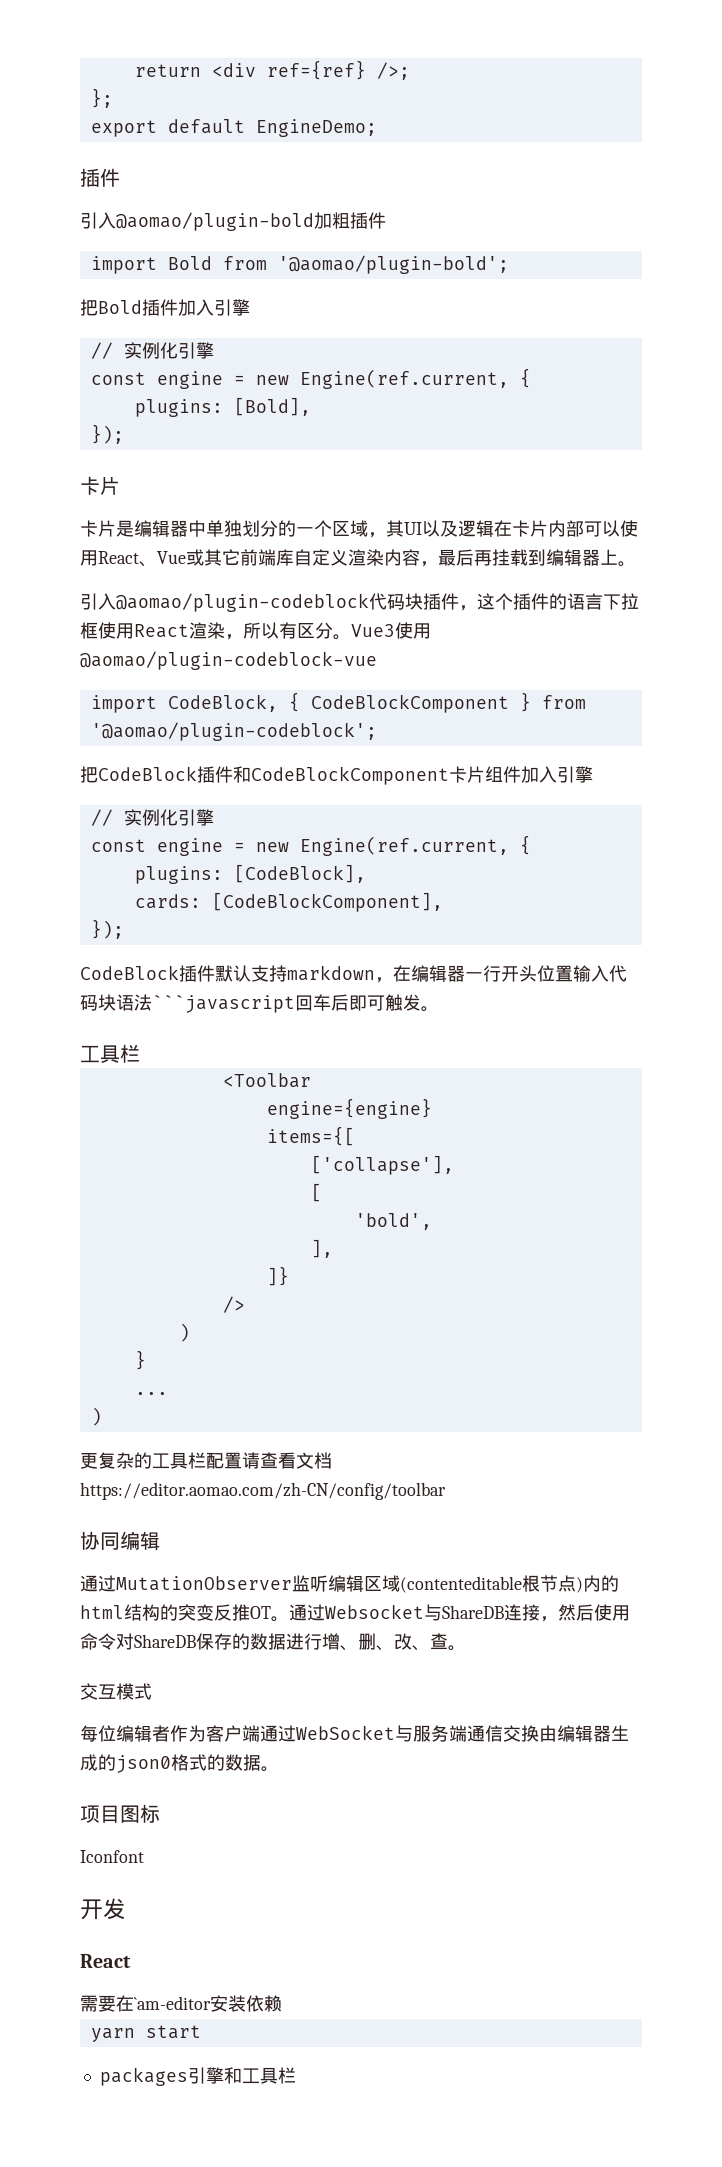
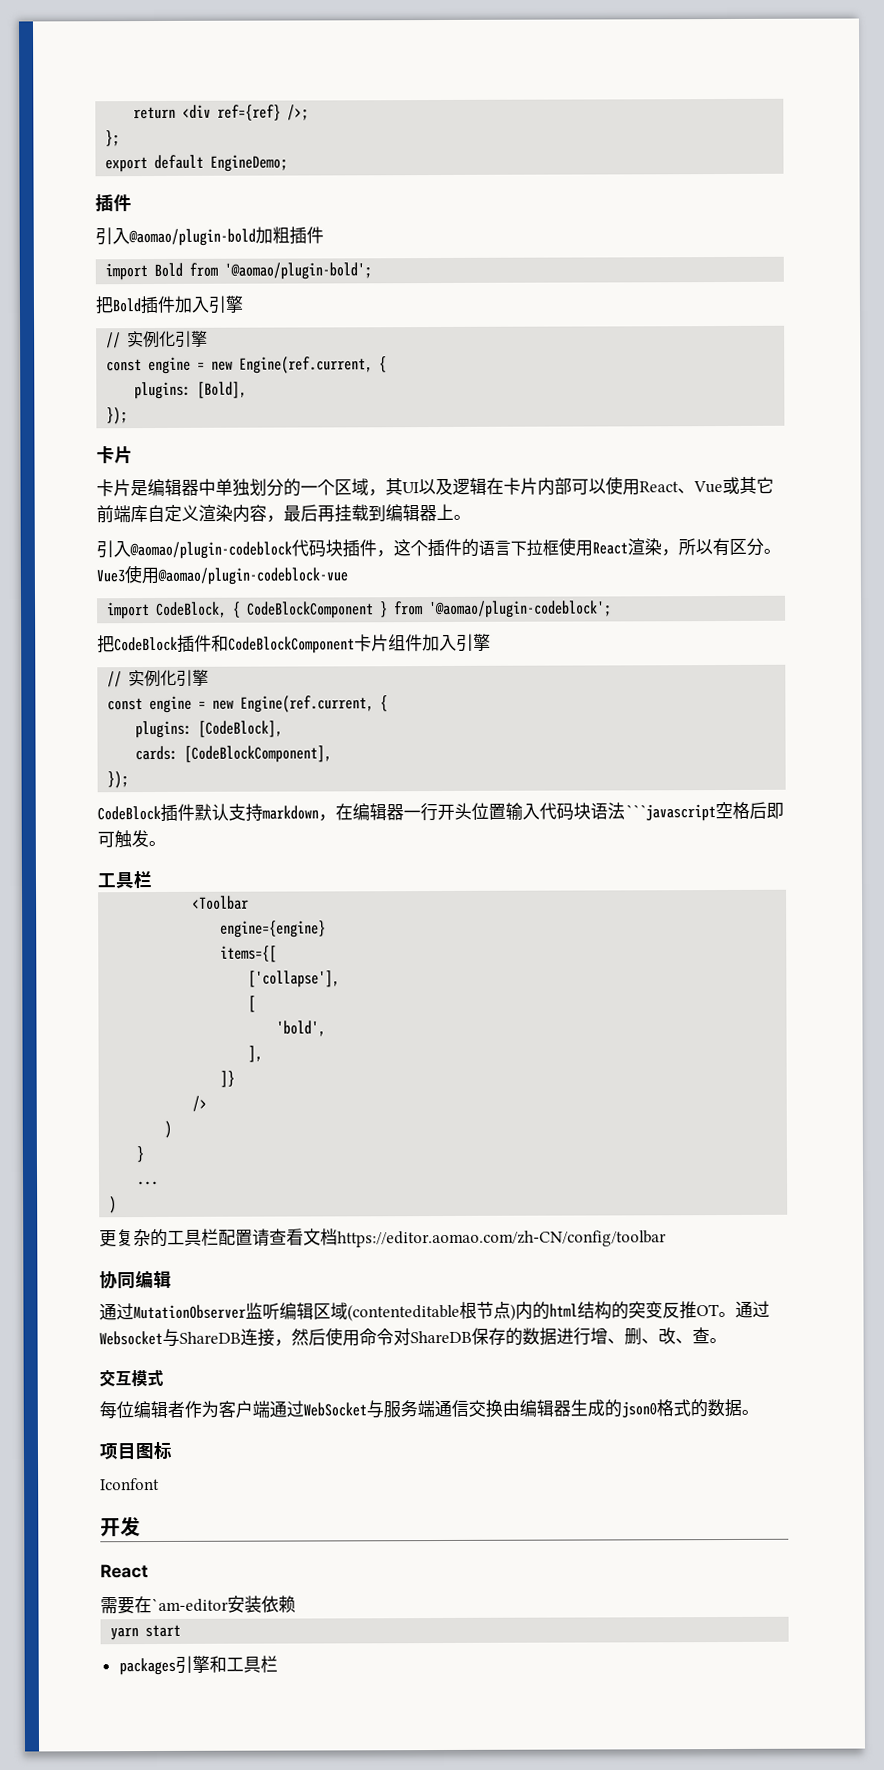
[295,994,331,1011] 回车 -> [715,801,750,820] 空格

